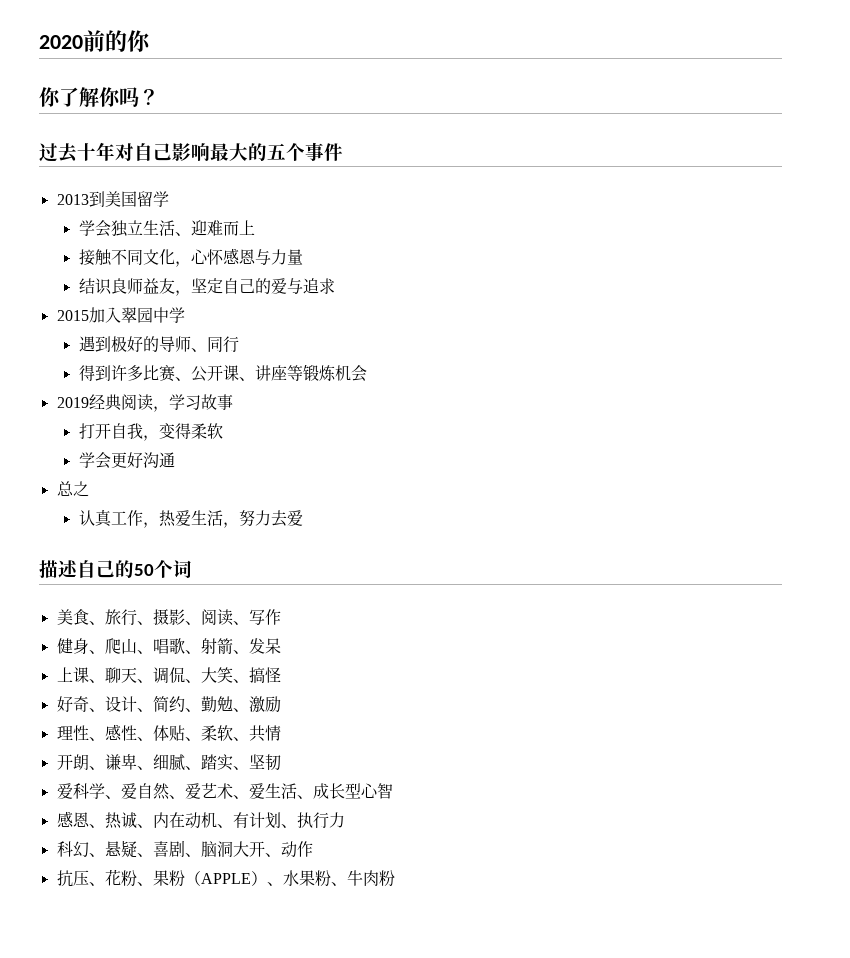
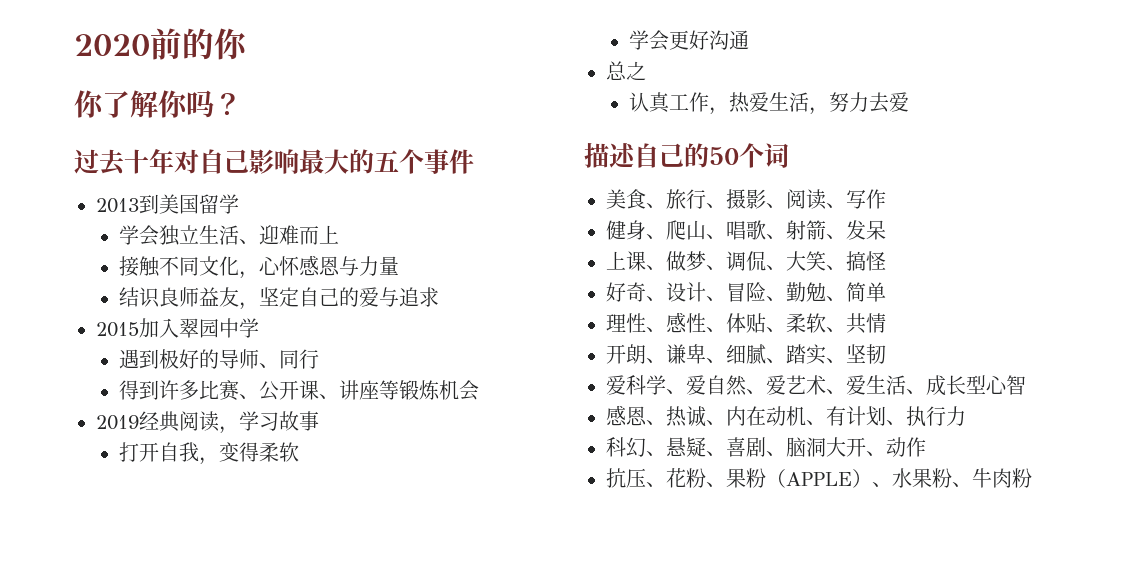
[104,667,137,683] 聊天 -> [666,251,706,271] 做梦
[152,696,185,712] 简约 -> [726,282,766,302] 冒险
[248,696,281,713] 激励 -> [846,282,886,302] 简单

